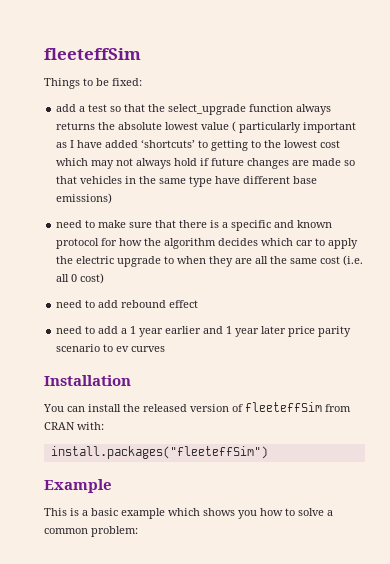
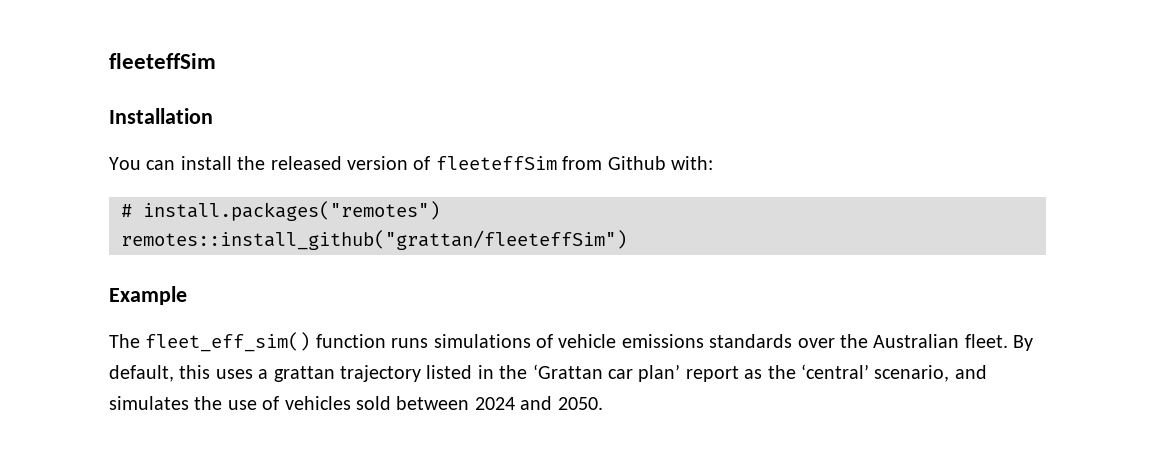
[44,48,141,60] [44,78,142,89] [56,104,332,115] [56,121,357,133] [56,139,341,151] [56,158,356,169] [56,176,318,187] [56,193,113,204] [56,220,333,231] [56,238,359,249] [56,255,364,267] [56,273,105,284] [56,300,199,308] [56,326,352,337] [56,344,166,352] fleeteffSim // Things to be fixed: // add a test so that the select_upgrade function always returns the absolute lowest value ( particularly important as I have added ‘shortcuts’ to getting to the lowest cost which may not always hold if future changes are made so that vehicles in the same type have different base emissions) // need to make sure that there is a specific and known protocol for how the algorithm decides which car to apply the electric upgrade to when they are all the same cost (i.e. all 0 cost) // need to add rebound effect // need to add a 1 year earlier and 1 year later price parity scenario to ev curves -> [109,53,216,69] fleeteffSim
[44,422,75,430] CRAN -> [607,156,666,170] Github
[50,446,268,459] [44,479,112,493] [44,508,333,519] [44,526,138,537] install.packages("fleeteffSim") // Example // This is a basic example which shows you how to solve a common problem: -> [121,201,440,221] [121,230,627,250] [109,286,187,305] [109,332,1034,352] [109,364,987,382] [109,396,603,410] # install.packages("remotes") // remotes::install_github("grattan/fleeteffSim") // Example // The fleet_eff_sim() function runs simulations of vehicle emissions standards over the Australian fleet. By default, this uses a grattan trajectory listed in the ‘Grattan car plan’ report as the ‘central’ scenario, and simulates the use of vehicles sold between 2024 and 2050.

